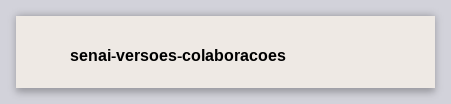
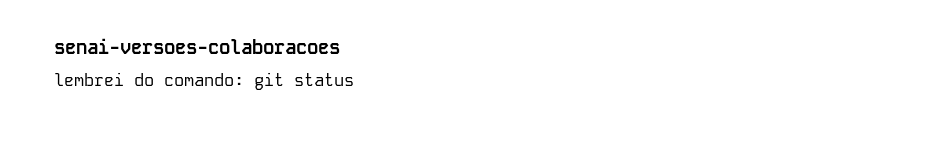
(286, 55) none -> [54,72,354,90] // lembrei do comando: git status

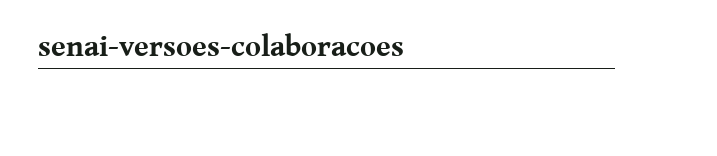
[54,72,354,90] // lembrei do comando: git status -> (404, 44) none

